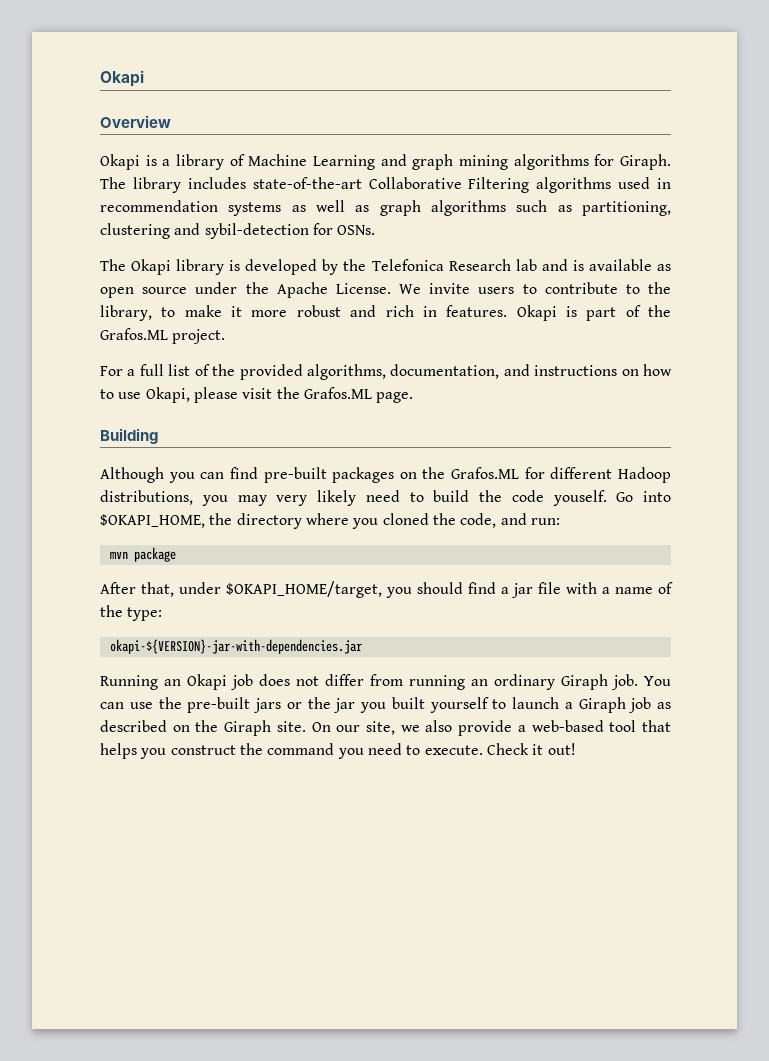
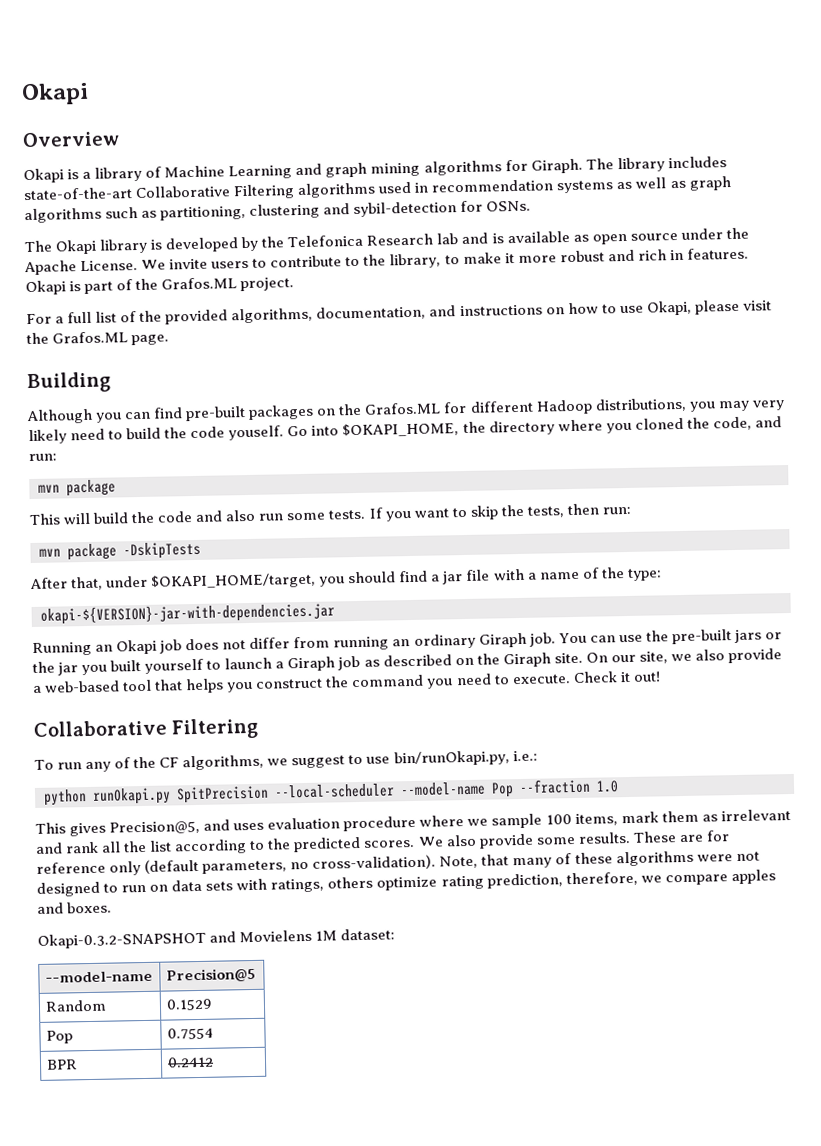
(176, 554) none -> [29,503,631,526] [39,541,201,561] // This will build the code and also run some tests. If you want to skip the tests, then run: // mvn package -DskipTests
(576, 749) none -> [33,717,260,740] [34,750,538,773] [43,778,619,806] [35,809,791,837] [35,830,730,855] [36,850,760,876] [36,869,776,897] [37,901,113,914] [37,928,396,949] [44,970,153,983] [165,967,256,983] [44,999,107,1012] [165,998,213,1011] [45,1030,73,1044] [166,1027,214,1040] [45,1059,78,1070] [166,1056,214,1068] // Collaborative Filtering // To run any of the CF algorithms, we suggest to use bin/runOkapi.py, i.e.: // python runOkapi.py SpitPrecision --local-scheduler --model-name Pop --fraction 1.0 // This gives Precision@5, and uses evaluation procedure where we sample 100 items, mark them as irrelevant and rank all the list according to the predicted scores. We also provide some results. These are for reference only (default parameters, no cross-validation). Note, that many of these algorithms were not designed to run on data sets with ratings, others optimize rating prediction, therefore, we compare apples and boxes. // Okapi-0.3.2-SNAPSHOT and Movielens 1M dataset: // --model-name | Precision@5 // Random | 0.1529 // Pop | 0.7554 // BPR | 0.2412

